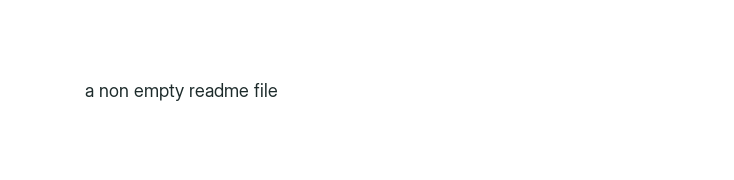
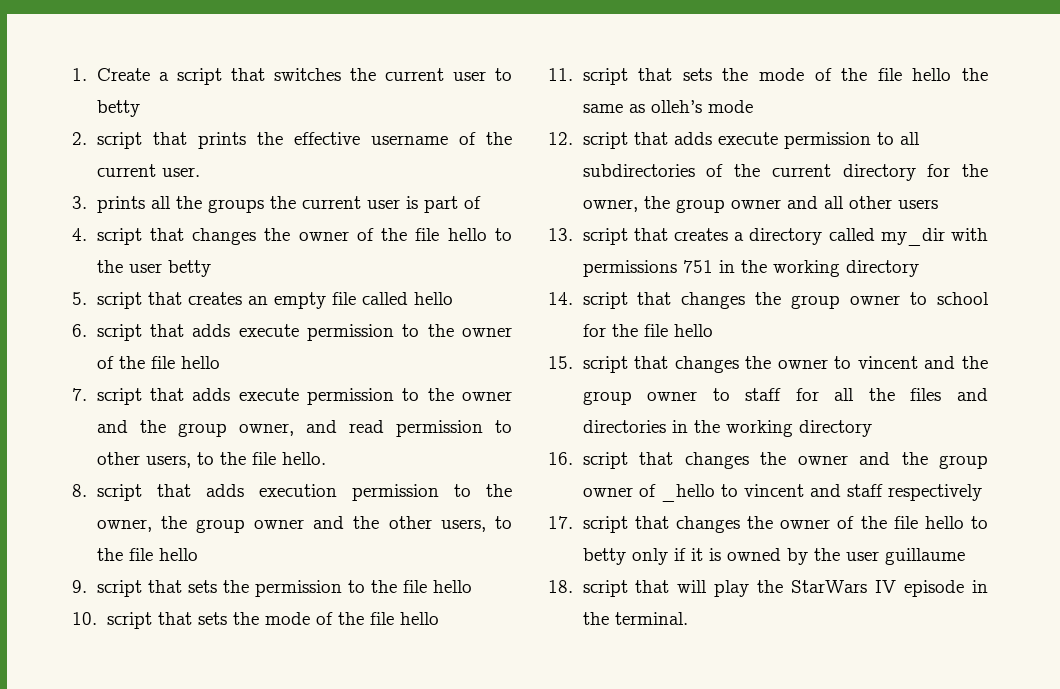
[85,83,278,101] a non empty readme file -> [72,68,512,85] [96,100,140,117] [72,132,512,149] [96,164,200,177] [72,196,481,213] [72,228,512,245] [96,260,211,277] [72,292,453,309] [72,324,512,341] [96,356,220,369] [72,388,512,405] [96,420,512,437] [96,452,326,468] [72,484,512,501] [96,516,512,533] [96,548,198,561] [72,580,472,597] [72,612,439,629] [548,68,988,85] [582,100,753,113] [548,132,920,149] [582,164,988,181] [582,196,938,213] [548,228,988,246] [582,260,919,277] [548,292,989,309] [582,324,713,337] [548,356,988,373] [582,388,988,405] [582,420,872,437] [548,452,988,469] [582,484,982,502] [548,516,988,533] [582,548,965,565] [548,580,988,597] [582,612,688,625] 1. Create a script that switches the current user to betty // 2. script that prints the effective username of the current user. // 3. prints all the groups the current user is part of // 4. script that changes the owner of the file hello to the user betty // 5. script that creates an empty file called hello // 6. script that adds execute permission to the owner of the file hello // 7. script that adds execute permission to the owner and the group owner, and read permission to other users, to the file hello. // 8. script that adds execution permission to the owner, the group owner and the other users, to the file hello // 9. script that sets the permission to the file hello // 10. script that sets the mode of the file hello // 11. script that sets the mode of the file hello the same as olleh’s mode // 12. script that adds execute permission to all subdirectories of the current directory for the owner, the group owner and all other users // 13. script that creates a directory called my_dir with permissions 751 in the working directory // 14. script that changes the group owner to school for the file hello // 15. script that changes the owner to vincent and the group owner to staff for all the files and directories in the working directory // 16. script that changes the owner and the group owner of _hello to vincent and staff respectively // 17. script that changes the owner of the file hello to betty only if it is owned by the user guillaume // 18. script that will play the StarWars IV episode in the terminal.

